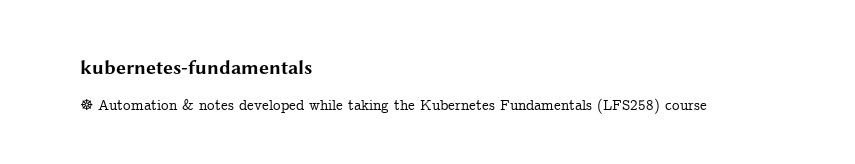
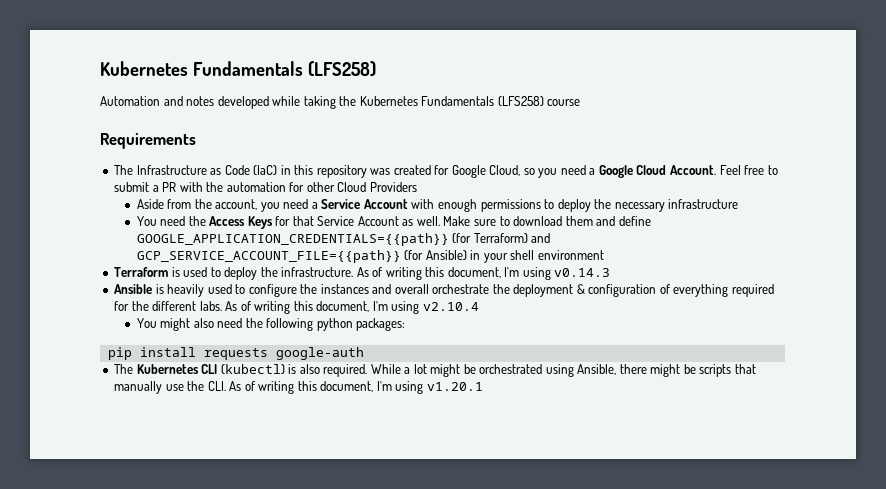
[80,60,312,75] [80,98,194,111] kubernetes-fundamentals // ☸ Automation & -> [100,61,376,77] [100,96,183,106] Kubernetes Fundamentals (LFS258) // Automation and
(707, 106) none -> [100,133,196,149] [114,165,778,178] [114,182,417,192] [136,199,739,212] [136,216,651,229] [136,233,551,246] [136,250,604,263] [114,267,611,280] [114,284,774,297] [114,301,479,314] [136,318,406,331] [107,347,364,360] [114,364,756,377] [114,381,483,394] // Requirements // The Infrastructure as Code (IaC) in this repository was created for Google Cloud, so you need a Google Cloud Account. Feel free to submit a PR with the automation for other Cloud Providers // Aside from the account, you need a Service Account with enough permissions to deploy the necessary infrastructure // You need the Access Keys for that Service Account as well. Make sure to download them and define GOOGLE_APPLICATION_CREDENTIALS={{path}} (for Terraform) and GCP_SERVICE_ACCOUNT_FILE={{path}} (for Ansible) in your shell environment // Terraform is used to deploy the infrastructure. As of writing this document, I'm using v0.14.3 // Ansible is heavily used to configure the instances and overall orchestrate the deployment & configuration of everything required for the different labs. As of writing this document, I'm using v2.10.4 // You might also need the following python packages: // pip install requests google-auth // The Kubernetes CLI (kubectl) is also required. While a lot might be orchestrated using Ansible, there might be scripts that manually use the CLI. As of writing this document, I'm using v1.20.1

